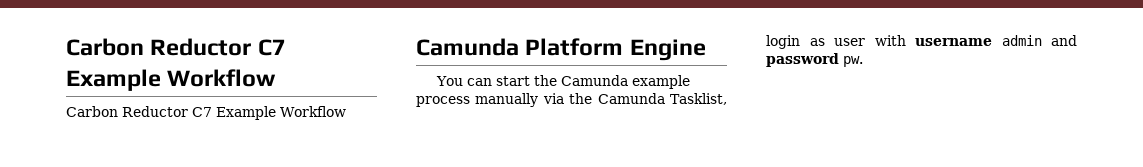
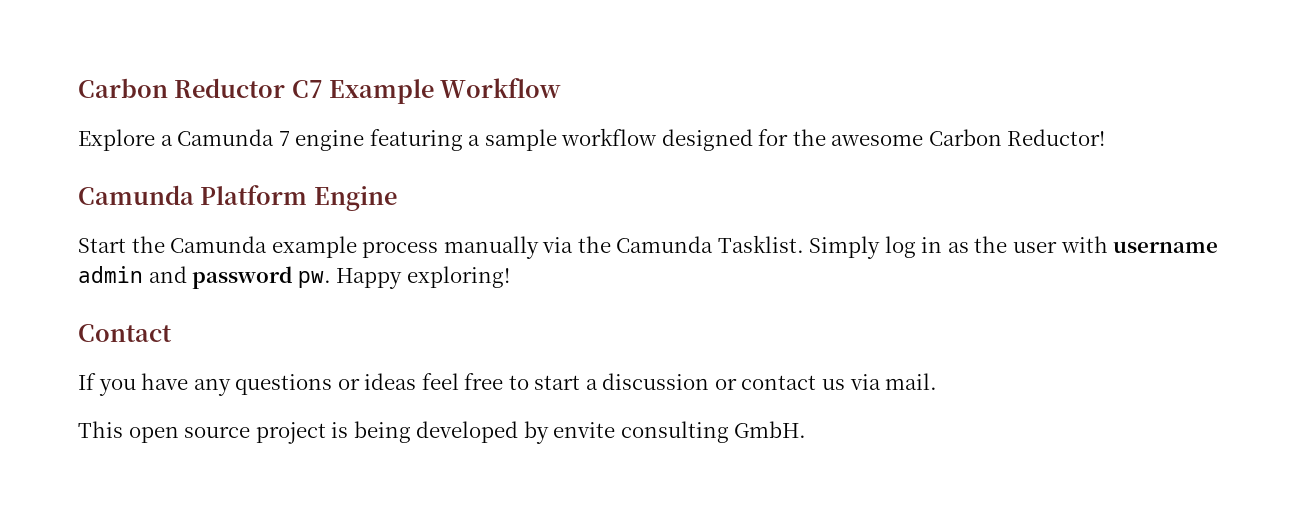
[66,38,286,56] [66,69,277,91] [66,106,346,120] Carbon Reductor C7 Example Workflow // Carbon Reductor C7 Example Workflow -> [78,78,562,104] [78,128,1106,151] Carbon Reductor C7 Example Workflow // Explore a Camunda 7 engine featuring a sample workflow designed for the awesome Carbon Reductor!
[435,76,530,86] You can start -> [78,238,126,253] Start
[670,93,728,105] [766,35,825,49] Tasklist, login as -> [717,235,1008,259] Tasklist. Simply log in as the
(863, 61) none -> [336,266,510,289] [78,324,172,342] [78,373,938,396] [78,421,807,444] Happy exploring! // Contact // If you have any questions or ideas feel free to start a discussion or contact us via mail. // This open source project is being developed by envite consulting GmbH.

